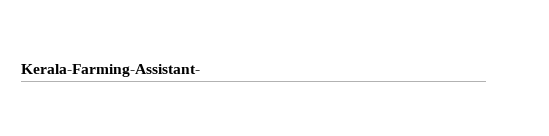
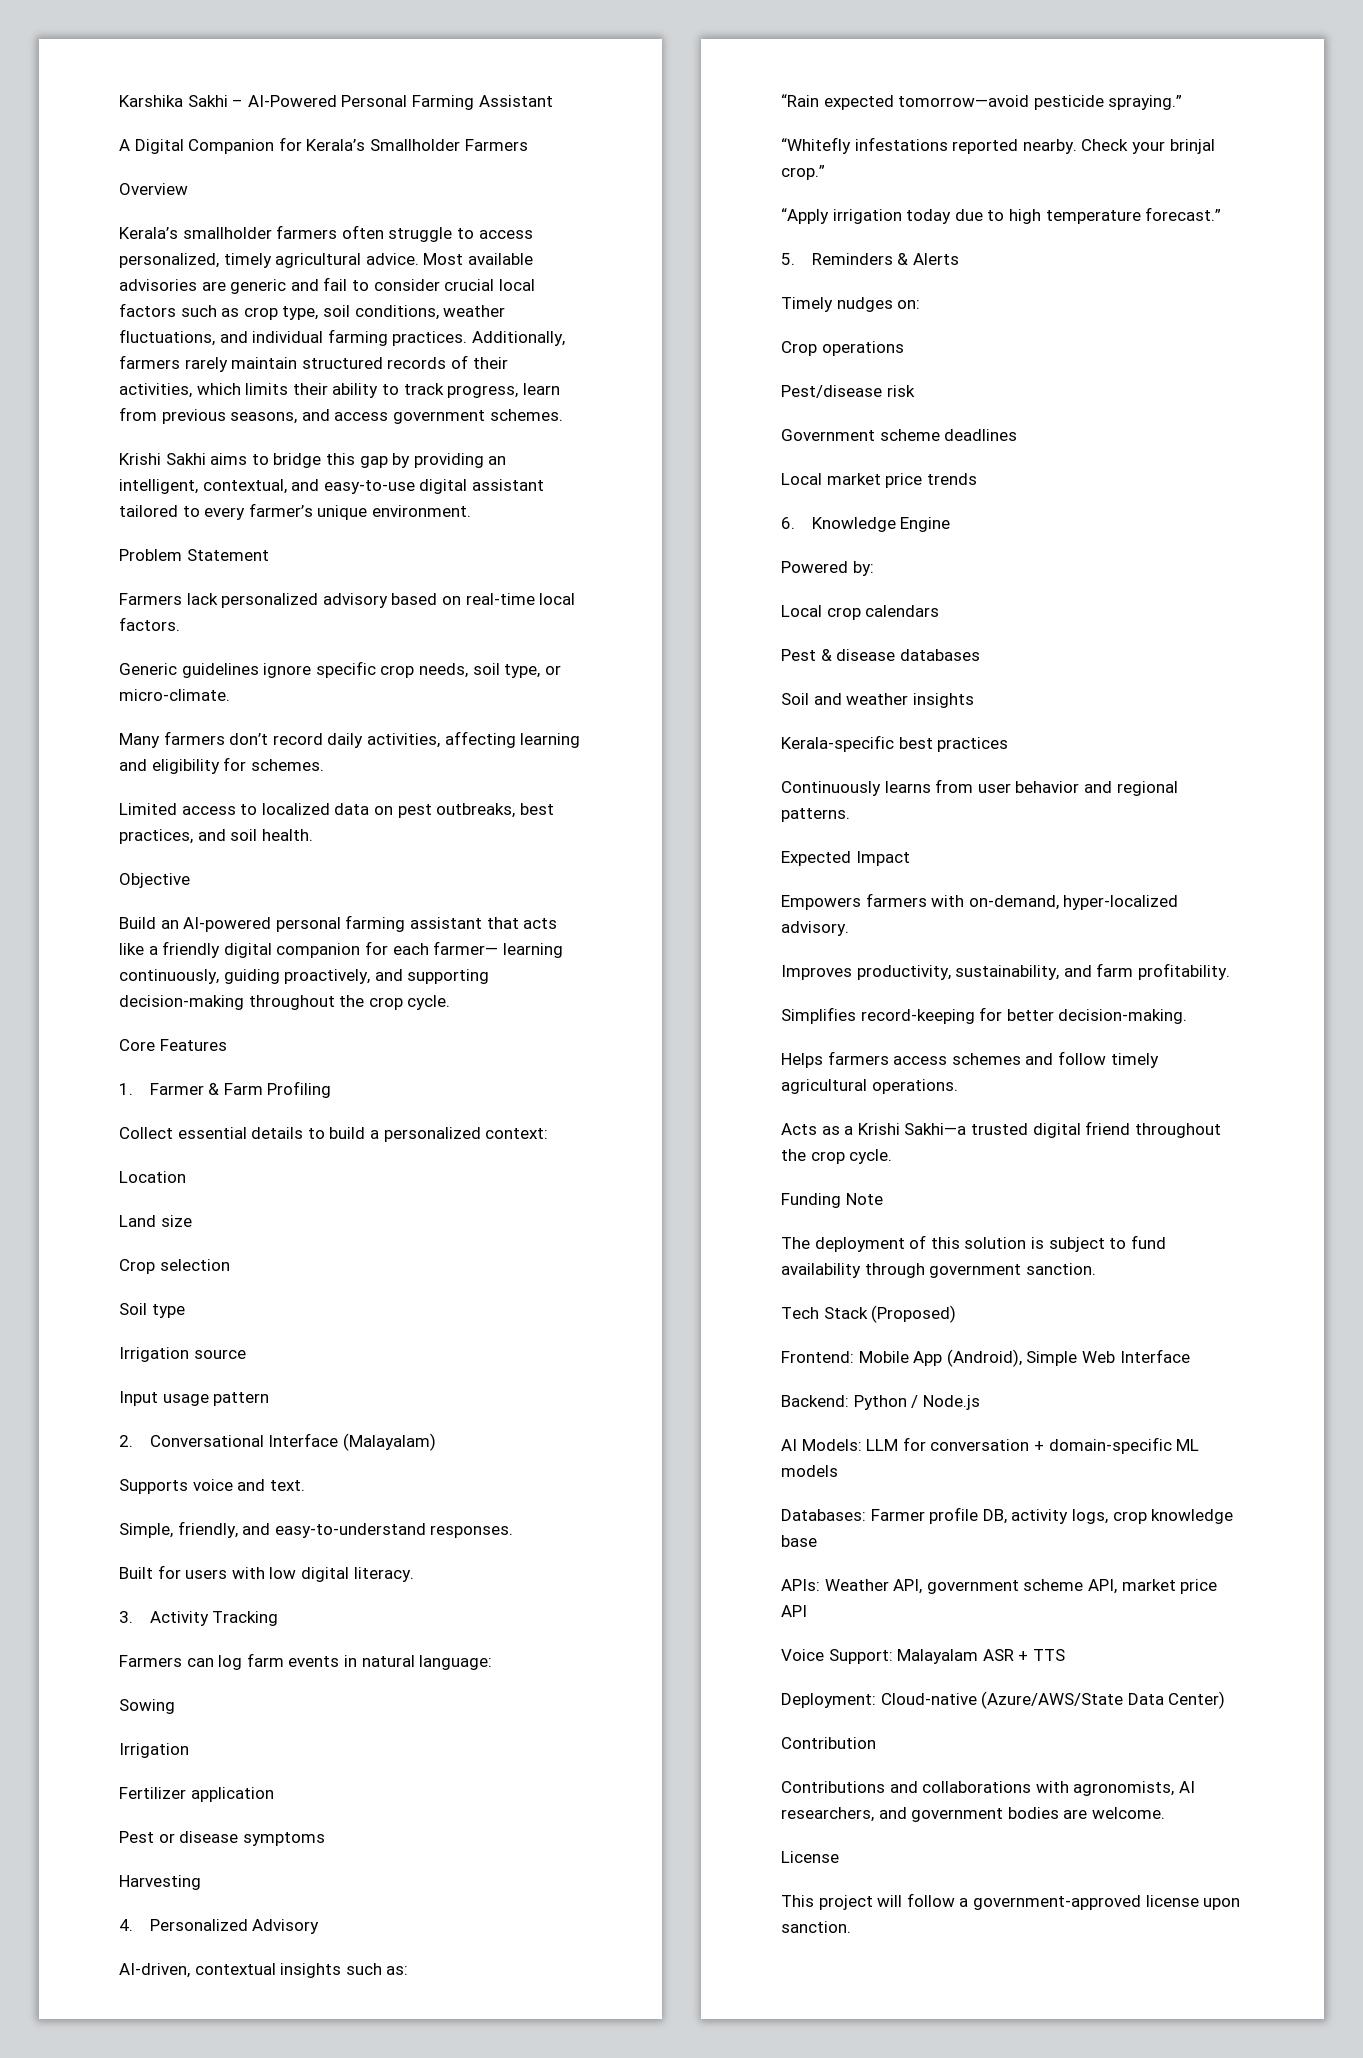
[21,64,200,77] Kerala-Farming-Assistant- -> [119,95,553,110] [119,137,528,154] [119,183,188,195] [119,225,533,242] [119,253,533,268] [119,277,535,294] [119,303,506,320] [119,329,565,346] [119,355,508,372] [119,383,560,398] [119,407,563,424] [119,453,507,468] [119,479,544,494] [119,503,471,520] [119,549,269,561] [119,593,576,608] [119,617,180,631] [119,661,561,678] [119,689,230,701] [119,731,581,748] [119,757,324,774] [119,803,554,818] [119,829,313,844] [119,873,190,888] [119,915,558,932] [119,941,563,958] [119,969,490,984] [119,995,451,1010] [119,1039,227,1051] [119,1081,332,1098] [119,1127,549,1142] [119,1171,186,1183] [119,1215,192,1227] [119,1259,230,1274] [119,1303,185,1318] [119,1347,246,1362] [119,1391,270,1406] [119,1433,436,1451] [119,1479,305,1494] [119,1521,514,1538] [119,1565,414,1582] [119,1611,279,1626] [119,1653,493,1670] [119,1699,175,1714] [119,1743,189,1758] [119,1787,274,1802] [119,1831,325,1846] [119,1875,201,1890] [119,1919,320,1934] [119,1963,409,1978] [781,94,1183,110] [781,137,1215,154] [781,165,825,180] [781,207,1222,224] [781,253,959,265] [781,297,921,312] [781,341,904,356] [781,385,915,398] [781,429,1018,441] [781,473,977,488] [781,517,951,532] [781,561,874,576] [781,605,940,620] [781,649,980,661] [781,693,974,708] [781,735,1009,752] [781,779,1178,796] [781,808,850,822] [781,851,910,866] [781,893,1179,910] [781,921,849,936] [781,963,1230,980] [781,1007,1188,1024] [781,1051,1159,1068] [781,1079,958,1094] [781,1121,1221,1138] [781,1149,893,1164] [781,1193,883,1208] [781,1235,1166,1252] [781,1263,1096,1278] [781,1305,957,1323] [781,1349,1190,1367] [781,1395,980,1410] [781,1437,1200,1454] [781,1465,838,1477] [781,1507,1234,1524] [781,1535,817,1547] [781,1579,1218,1594] [781,1605,807,1617] [781,1649,1065,1664] [781,1691,1226,1709] [781,1737,876,1749] [781,1781,1195,1796] [781,1807,1165,1822] [781,1851,839,1863] [781,1893,1241,1910] [781,1921,851,1933] Karshika Sakhi – AI-Powered Personal Farming Assistant // A Digital Companion for Kerala’s Smallholder Farmers // Overview // Kerala’s smallholder farmers often struggle to access personalized, timely agricultural advice. Most available advisories are generic and fail to consider crucial local factors such as crop type, soil conditions, weather fluctuations, and individual farming practices. Additionally, farmers rarely maintain structured records of their activities, which limits their ability to track progress, learn from previous seasons, and access government schemes. // Krishi Sakhi aims to bridge this gap by providing an intelligent, contextual, and easy-to-use digital assistant tailored to every farmer’s unique environment. // Problem Statement // Farmers lack personalized advisory based on real-time local factors. // Generic guidelines ignore specific crop needs, soil type, or micro-climate. // Many farmers don’t record daily activities, affecting learning and eligibility for schemes. // Limited access to localized data on pest outbreaks, best practices, and soil health. // Objective // Build an AI-powered personal farming assistant that acts like a friendly digital companion for each farmer— learning continuously, guiding proactively, and supporting decision-making throughout the crop cycle. // Core Features // 1. Farmer & Farm Profiling // Collect essential details to build a personalized context: // Location // Land size // Crop selection // Soil type // Irrigation source // Input usage pattern // 2. Conversational Interface (Malayalam) // Supports voice and text. // Simple, friendly, and easy-to-understand responses. // Built for users with low digital literacy. // 3. Activity Tracking // Farmers can log farm events in natural language: // Sowing // Irrigation // Fertilizer application // Pest or disease symptoms // Harvesting // 4. Personalized Advisory // AI-driven, contextual insights such as: // “Rain expected tomorrow—avoid pesticide spraying.” // “Whitefly infestations reported nearby. Check your brinjal crop.” // “Apply irrigation today due to high temperature forecast.” // 5. Reminders & Alerts // Timely nudges on: // Crop operations // Pest/disease risk // Government scheme deadlines // Local market price trends // 6. Knowledge Engine // Powered by: // Local crop calendars // Pest & disease databases // Soil and weather insights // Kerala-specific best practices // Continuously learns from user behavior and regional patterns. // Expected Impact // Empowers farmers with on-demand, hyper-localized advisory. // Improves productivity, sustainability, and farm profitability. // Simplifies record-keeping for better decision-making. // Helps farmers access schemes and follow timely agricultural operations. // Acts as a Krishi Sakhi—a trusted digital friend throughout the crop cycle. // Funding Note // The deployment of this solution is subject to fund availability through government sanction. // Tech Stack (Proposed) // Frontend: Mobile App (Android), Simple Web Interface // Backend: Python / Node.js // AI Models: LLM for conversation + domain-specific ML models // Databases: Farmer profile DB, activity logs, crop knowledge base // APIs: Weather API, government scheme API, market price API // Voice Support: Malayalam ASR + TTS // Deployment: Cloud-native (Azure/AWS/State Data Center) // Contribution // Contributions and collaborations with agronomists, AI researchers, and government bodies are welcome. // License // This project will follow a government-approved license upon sanction.

